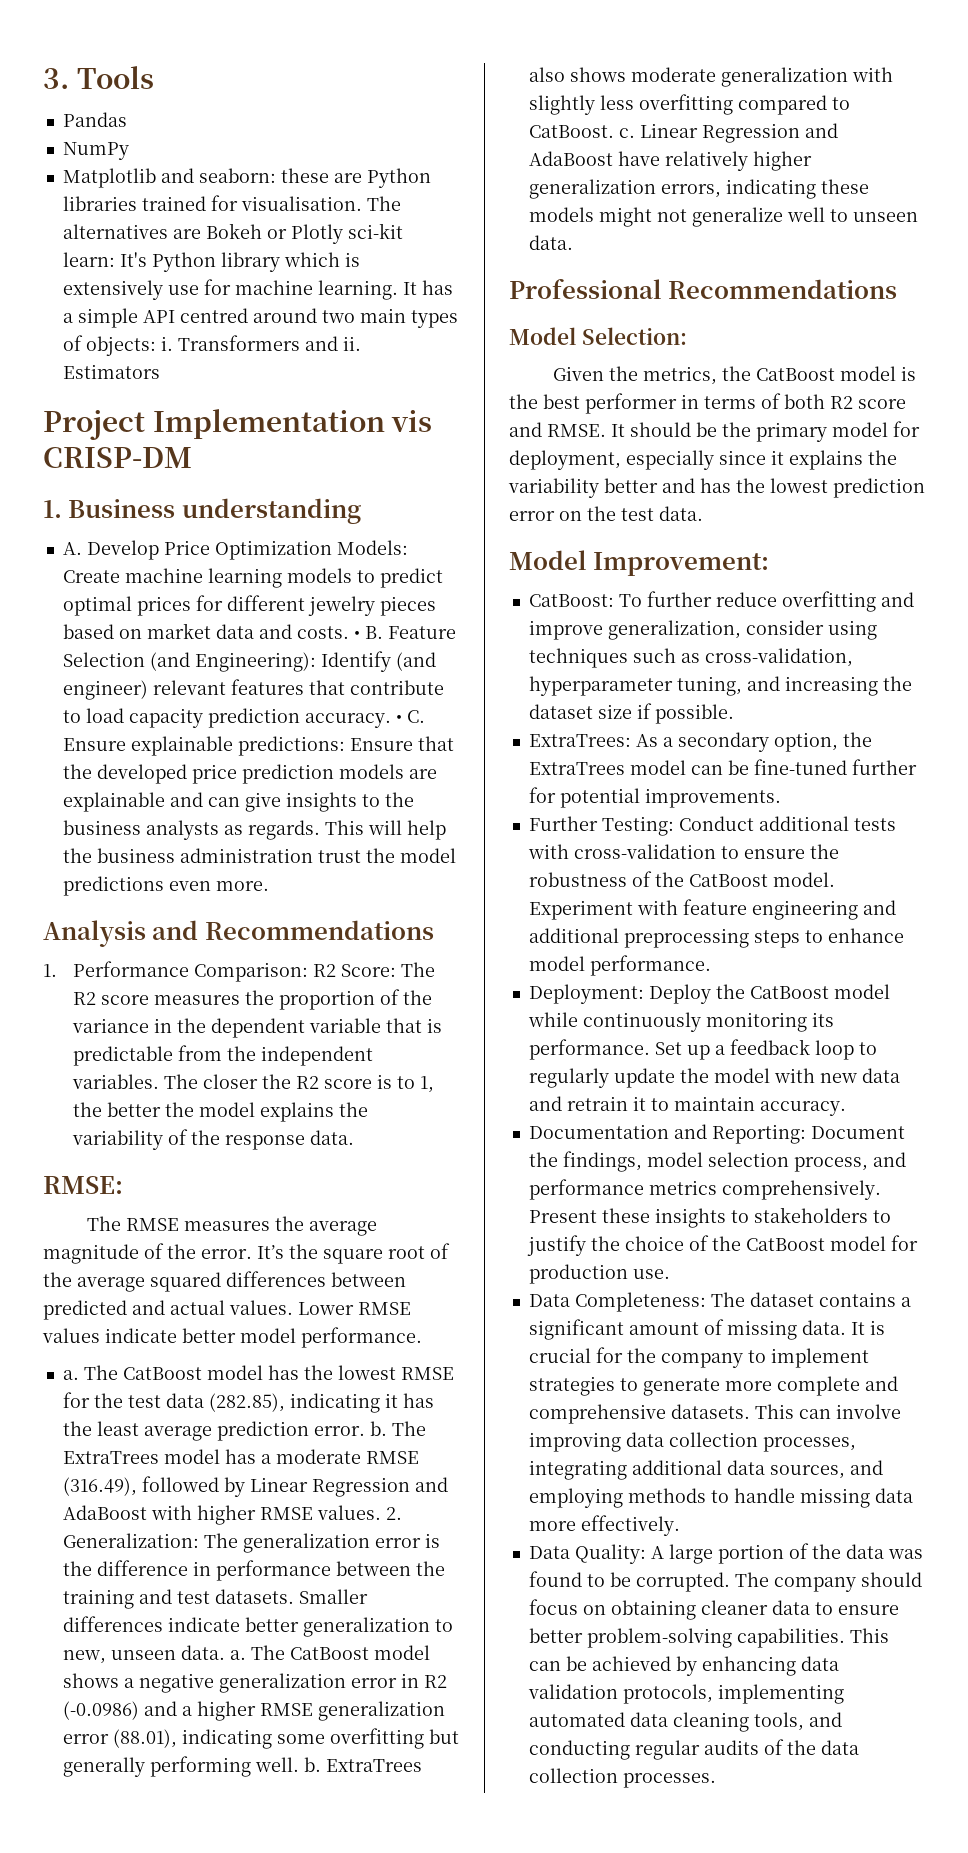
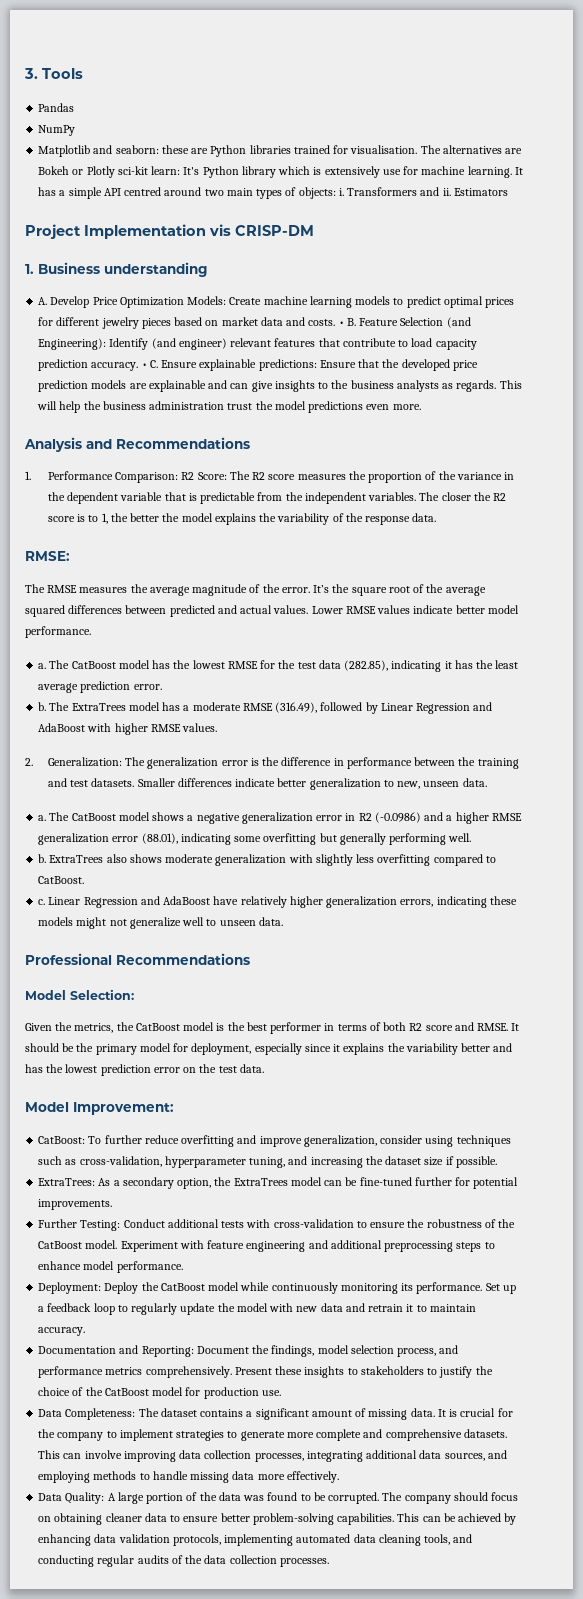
(365, 1431) none -> (162, 687) //
(381, 1512) none -> (218, 727) //
(225, 1652) none -> (487, 782) //
(299, 1764) none -> (472, 837) //
(614, 131) none -> (85, 880) //

